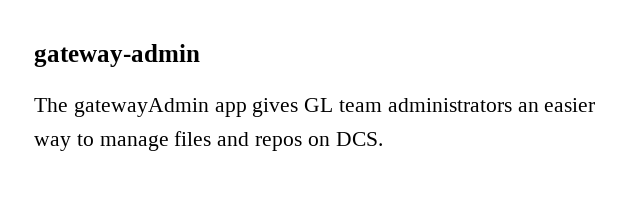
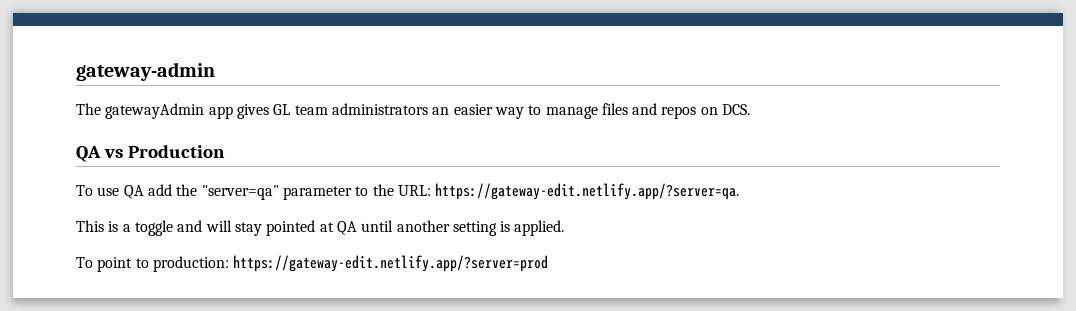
(383, 139) none -> [76,145,225,162] [76,183,740,200] [76,220,565,236] [76,255,549,272] // QA vs Production // To use QA add the "server=qa" parameter to the URL: https://gateway-edit.netlify.app/?server=qa. // This is a toggle and will stay pointed at QA until another setting is applied. // To point to production: https://gateway-edit.netlify.app/?server=prod

